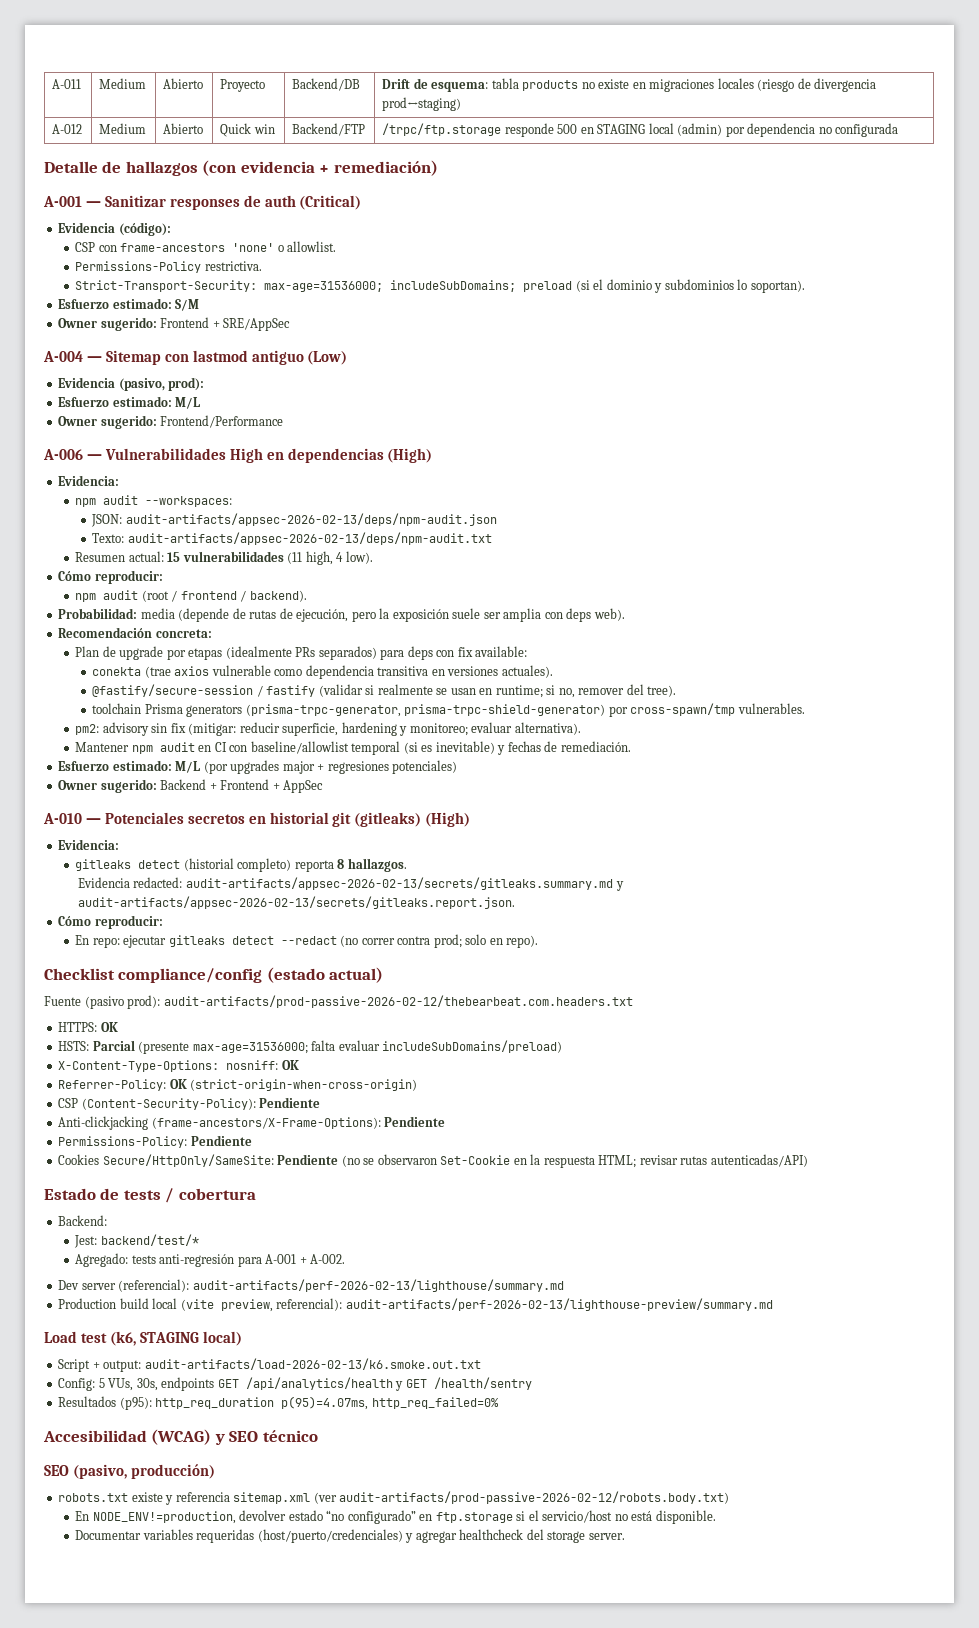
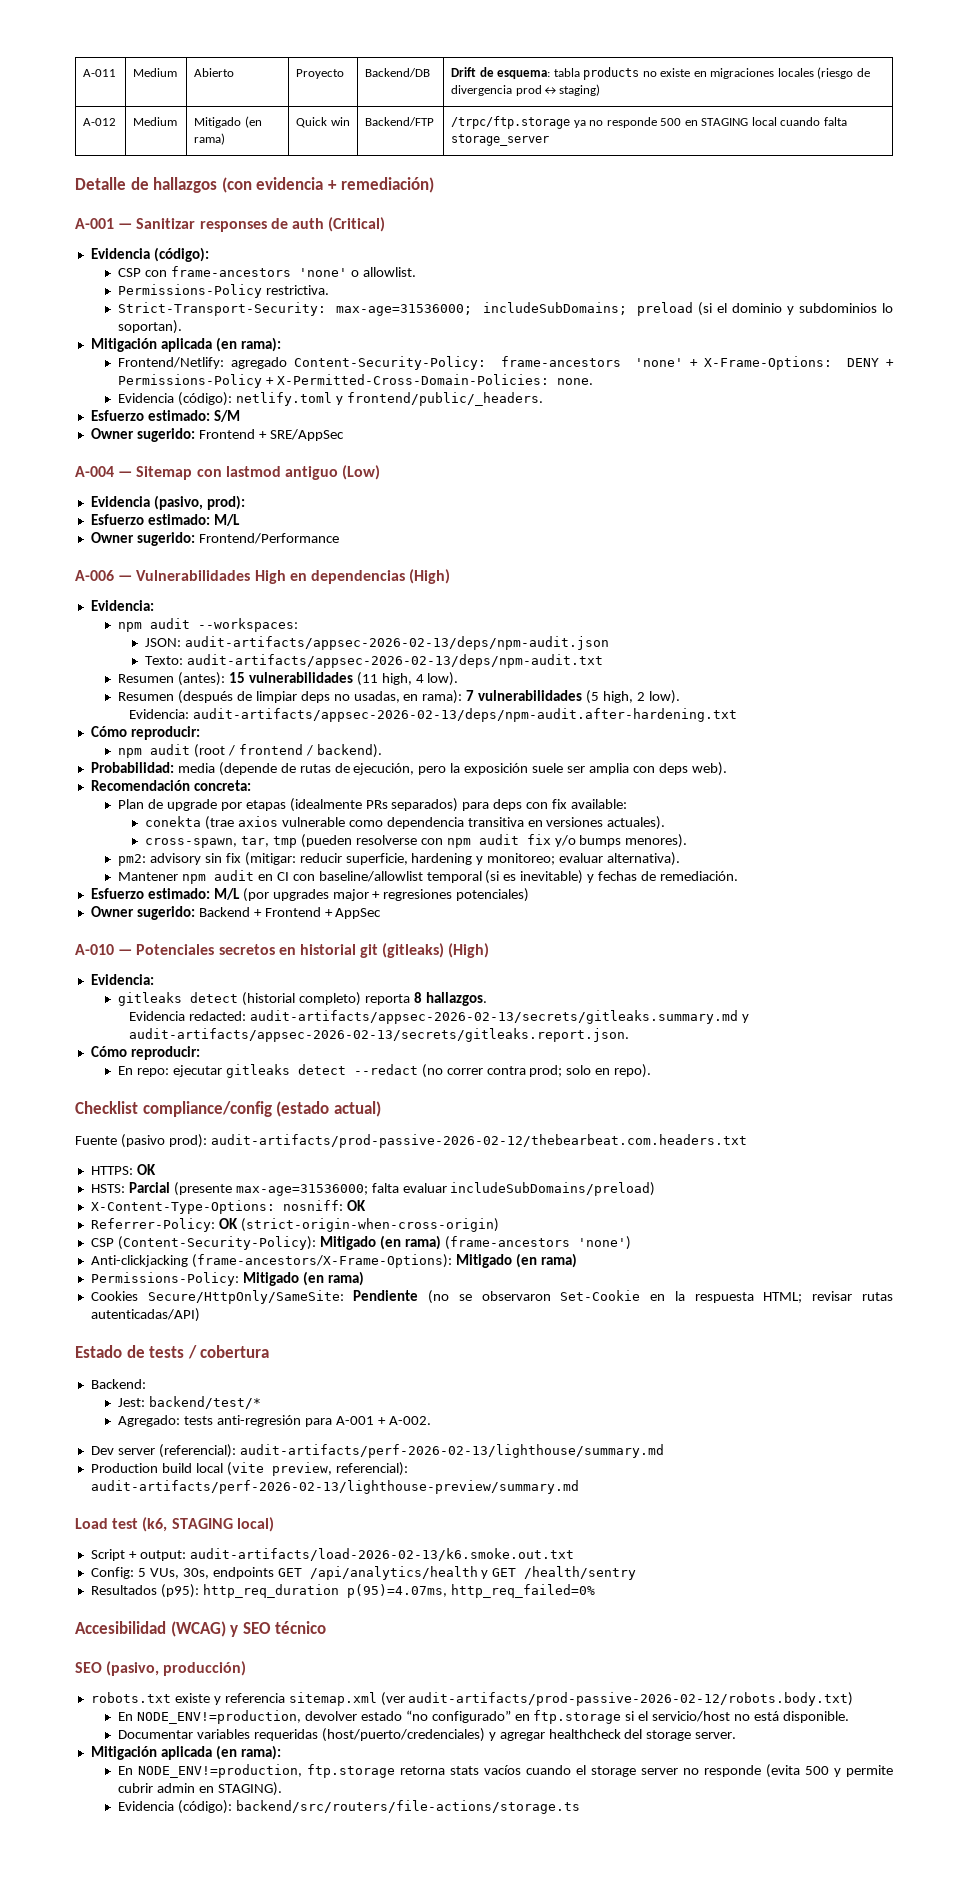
[163,123,204,134] Abierto -> [194,116,262,128] [194,133,226,145] Mitigado (en rama)
(502, 129) none -> [573,120,604,128] ya no
[677,123,899,137] (admin) por dependencia no configurada -> [780,117,847,126] [451,134,550,146] cuando falta storage_server
(805, 286) none -> [90,337,281,352] [118,356,894,370] [118,374,593,388] [118,392,543,406] // Mitigación aplicada (en rama): // Frontend/Netlify: agregado Content-Security-Policy: frame-ancestors 'none' + X-Frame-Options: DENY + Permissions-Policy + X-Permitted-Cross-Domain-Policies: none. // Evidencia (código): netlify.toml y frontend/public/_headers.
[128,551,164,562] actual: -> [177,672,225,686] (antes):
(373, 557) none -> [118,690,680,704] [129,708,738,722] // Resumen (después de limpiar deps no usadas, en rama): 7 vulnerabilidades (5 high, 2 low). // Evidencia: audit-artifacts/appsec-2026-02-13/deps/npm-audit.after-hardening.txt
[92,684,677,698] [92,703,805,717] @fastify/secure-session / fastify (validar si realmente se usan en runtime; si no, remover del tree). // toolchain Prisma generators (prisma-trpc-generator, prisma-trpc-shield-generator) por cross-spawn/tmp vulnerables. -> [145,834,688,848] cross-spawn, tar, tmp (pueden resolverse con npm audit fix y/o bumps menores).
[259,1097,321,1108] [58,1116,446,1130] [58,1135,252,1148] Pendiente // Anti-clickjacking (frame-ancestors/X-Frame-Options): Pendiente // Permissions-Policy: Pendiente -> [319,1235,631,1250] [90,1253,577,1268] [90,1271,364,1286] Mitigado (en rama) (frame-ancestors 'none') // Anti-clickjacking (frame-ancestors/X-Frame-Options): Mitigado (en rama) // Permissions-Policy: Mitigado (en rama)
(625, 1536) none -> [90,1745,281,1760] [118,1764,894,1778] [118,1782,282,1796] [118,1800,580,1814] // Mitigación aplicada (en rama): // En NODE_ENV!=production, ftp.storage retorna stats vacíos cuando el storage server no responde (evita 500 y permite cubrir admin en STAGING). // Evidencia (código): backend/src/routers/file-actions/storage.ts

